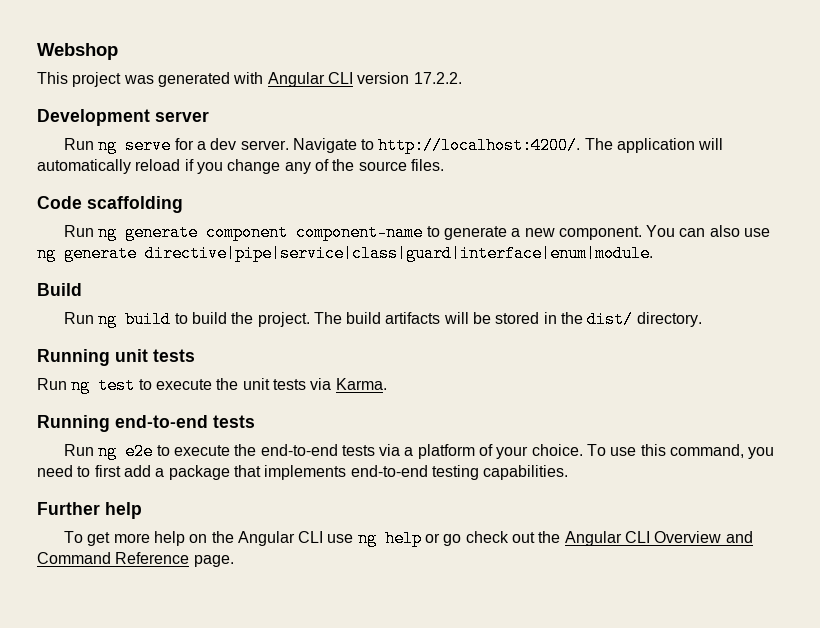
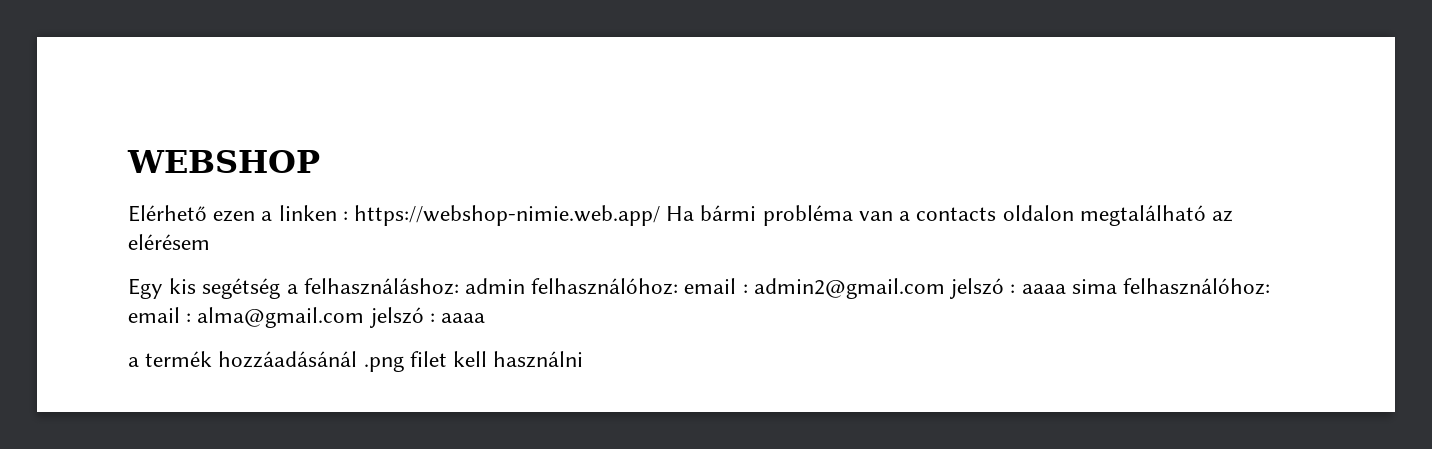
[37,43,118,60] [37,72,462,87] [37,109,209,126] [63,137,724,154] [37,159,444,174] [37,196,183,213] [63,224,771,241] [37,245,653,262] [37,283,82,296] [63,311,702,328] [37,349,195,366] [37,377,387,394] [37,415,255,432] [63,443,775,460] [37,465,569,480] [37,502,142,519] [63,530,753,547] [37,552,234,567] Webshop // This project was generated with Angular CLI version 17.2.2. // Development server // Run ng serve for a dev server. Navigate to http://localhost:4200/. The application will automatically reload if you change any of the source files. // Code scaffolding // Run ng generate component component-name to generate a new component. You can also use ng generate directive|pipe|service|class|guard|interface|enum|module. // Build // Run ng build to build the project. The build artifacts will be stored in the dist/ directory. // Running unit tests // Run ng test to execute the unit tests via Karma. // Running end-to-end tests // Run ng e2e to execute the end-to-end tests via a platform of your choice. To use this command, you need to first add a package that implements end-to-end testing capabilities. // Further help // To get more help on the Angular CLI use ng help or go check out the Angular CLI Overview and Command Reference page. -> [127,150,320,173] [128,205,1233,226] [128,234,210,250] [128,278,1270,299] [128,307,486,328] [128,351,584,372] WEBSHOP // Elérhető ezen a linken : https://webshop-nimie.web.app/ Ha bármi probléma van a contacts oldalon megtalálható az elérésem // Egy kis segétség a felhasználáshoz: admin felhasználóhoz: email : admin2@gmail.com jelszó : aaaa sima felhasználóhoz: email : alma@gmail.com jelszó : aaaa // a termék hozzáadásánál .png filet kell használni

